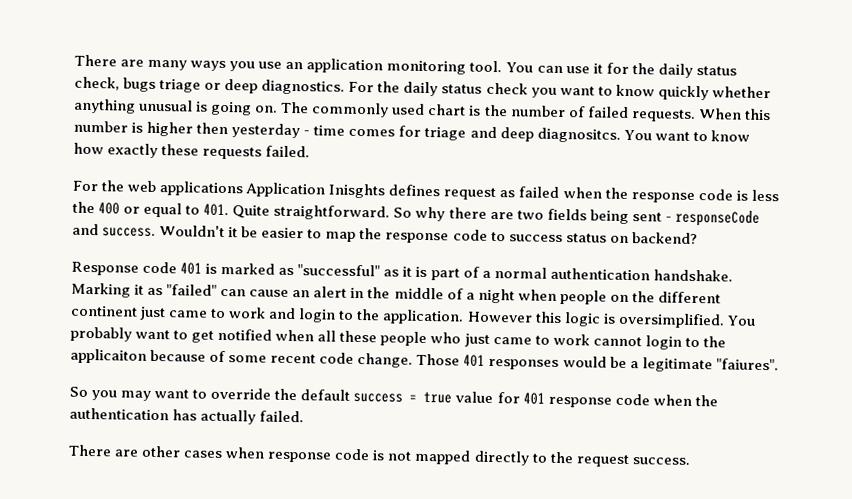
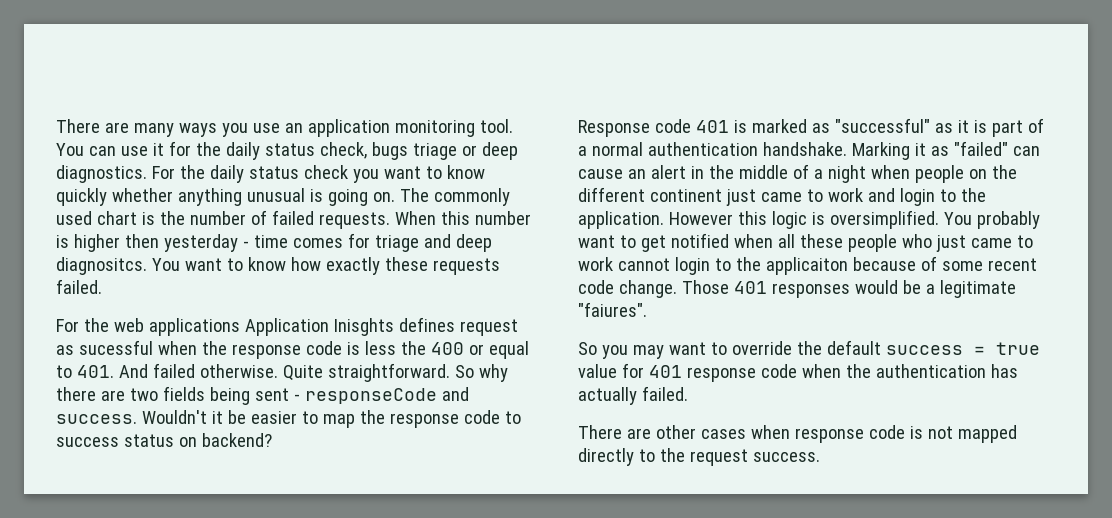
[518,186,560,198] failed -> [78,340,153,355] sucessful
(230, 210) none -> [118,363,278,378] And failed otherwise.

